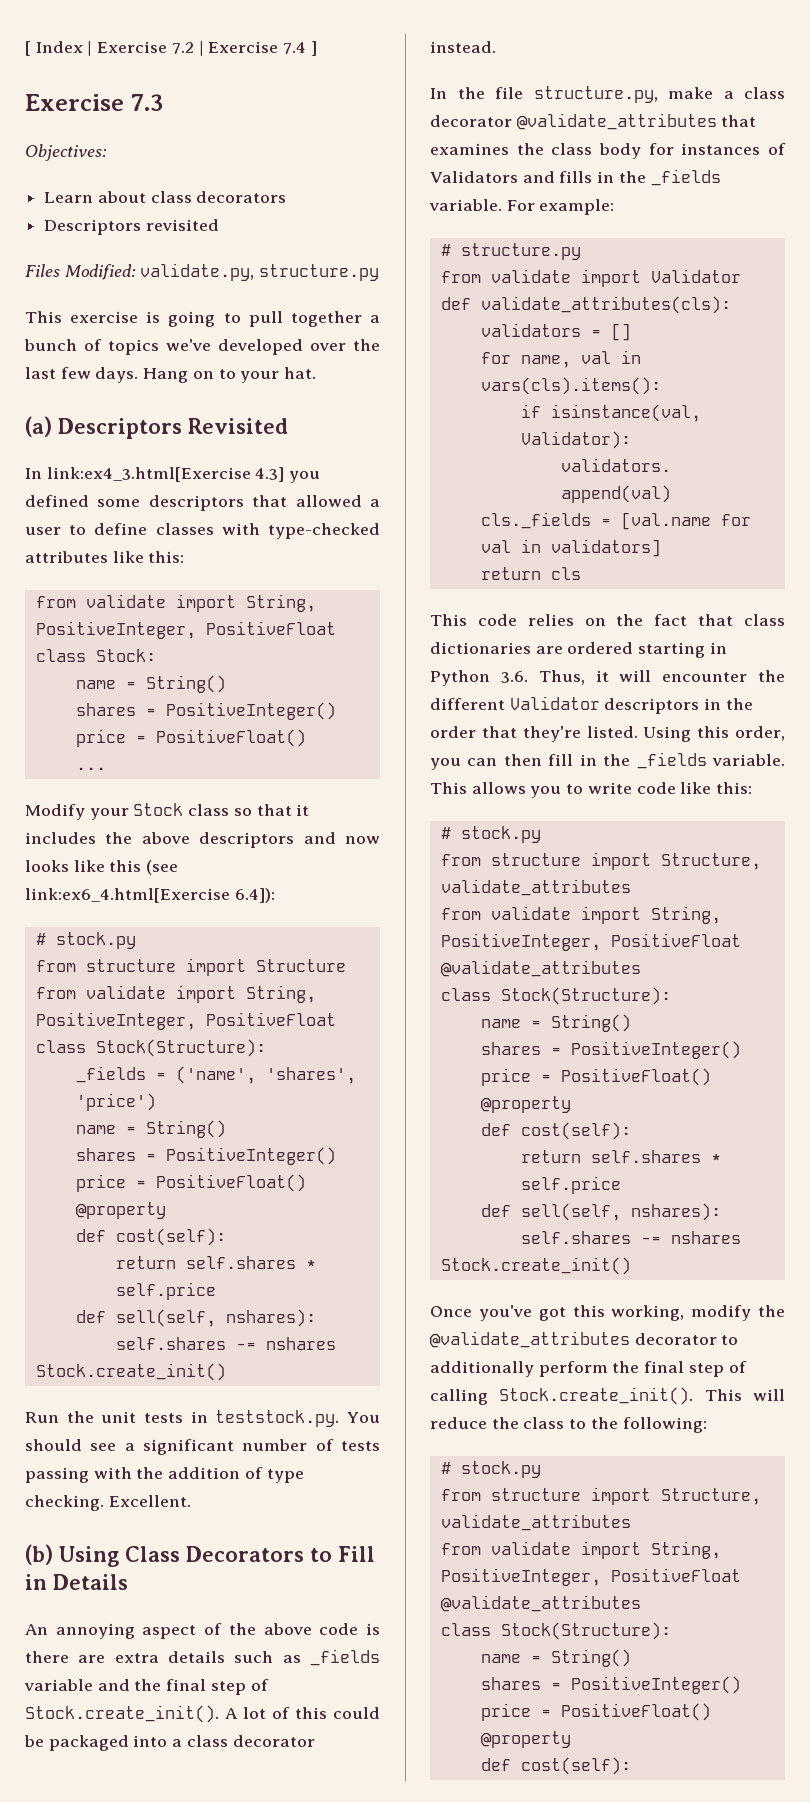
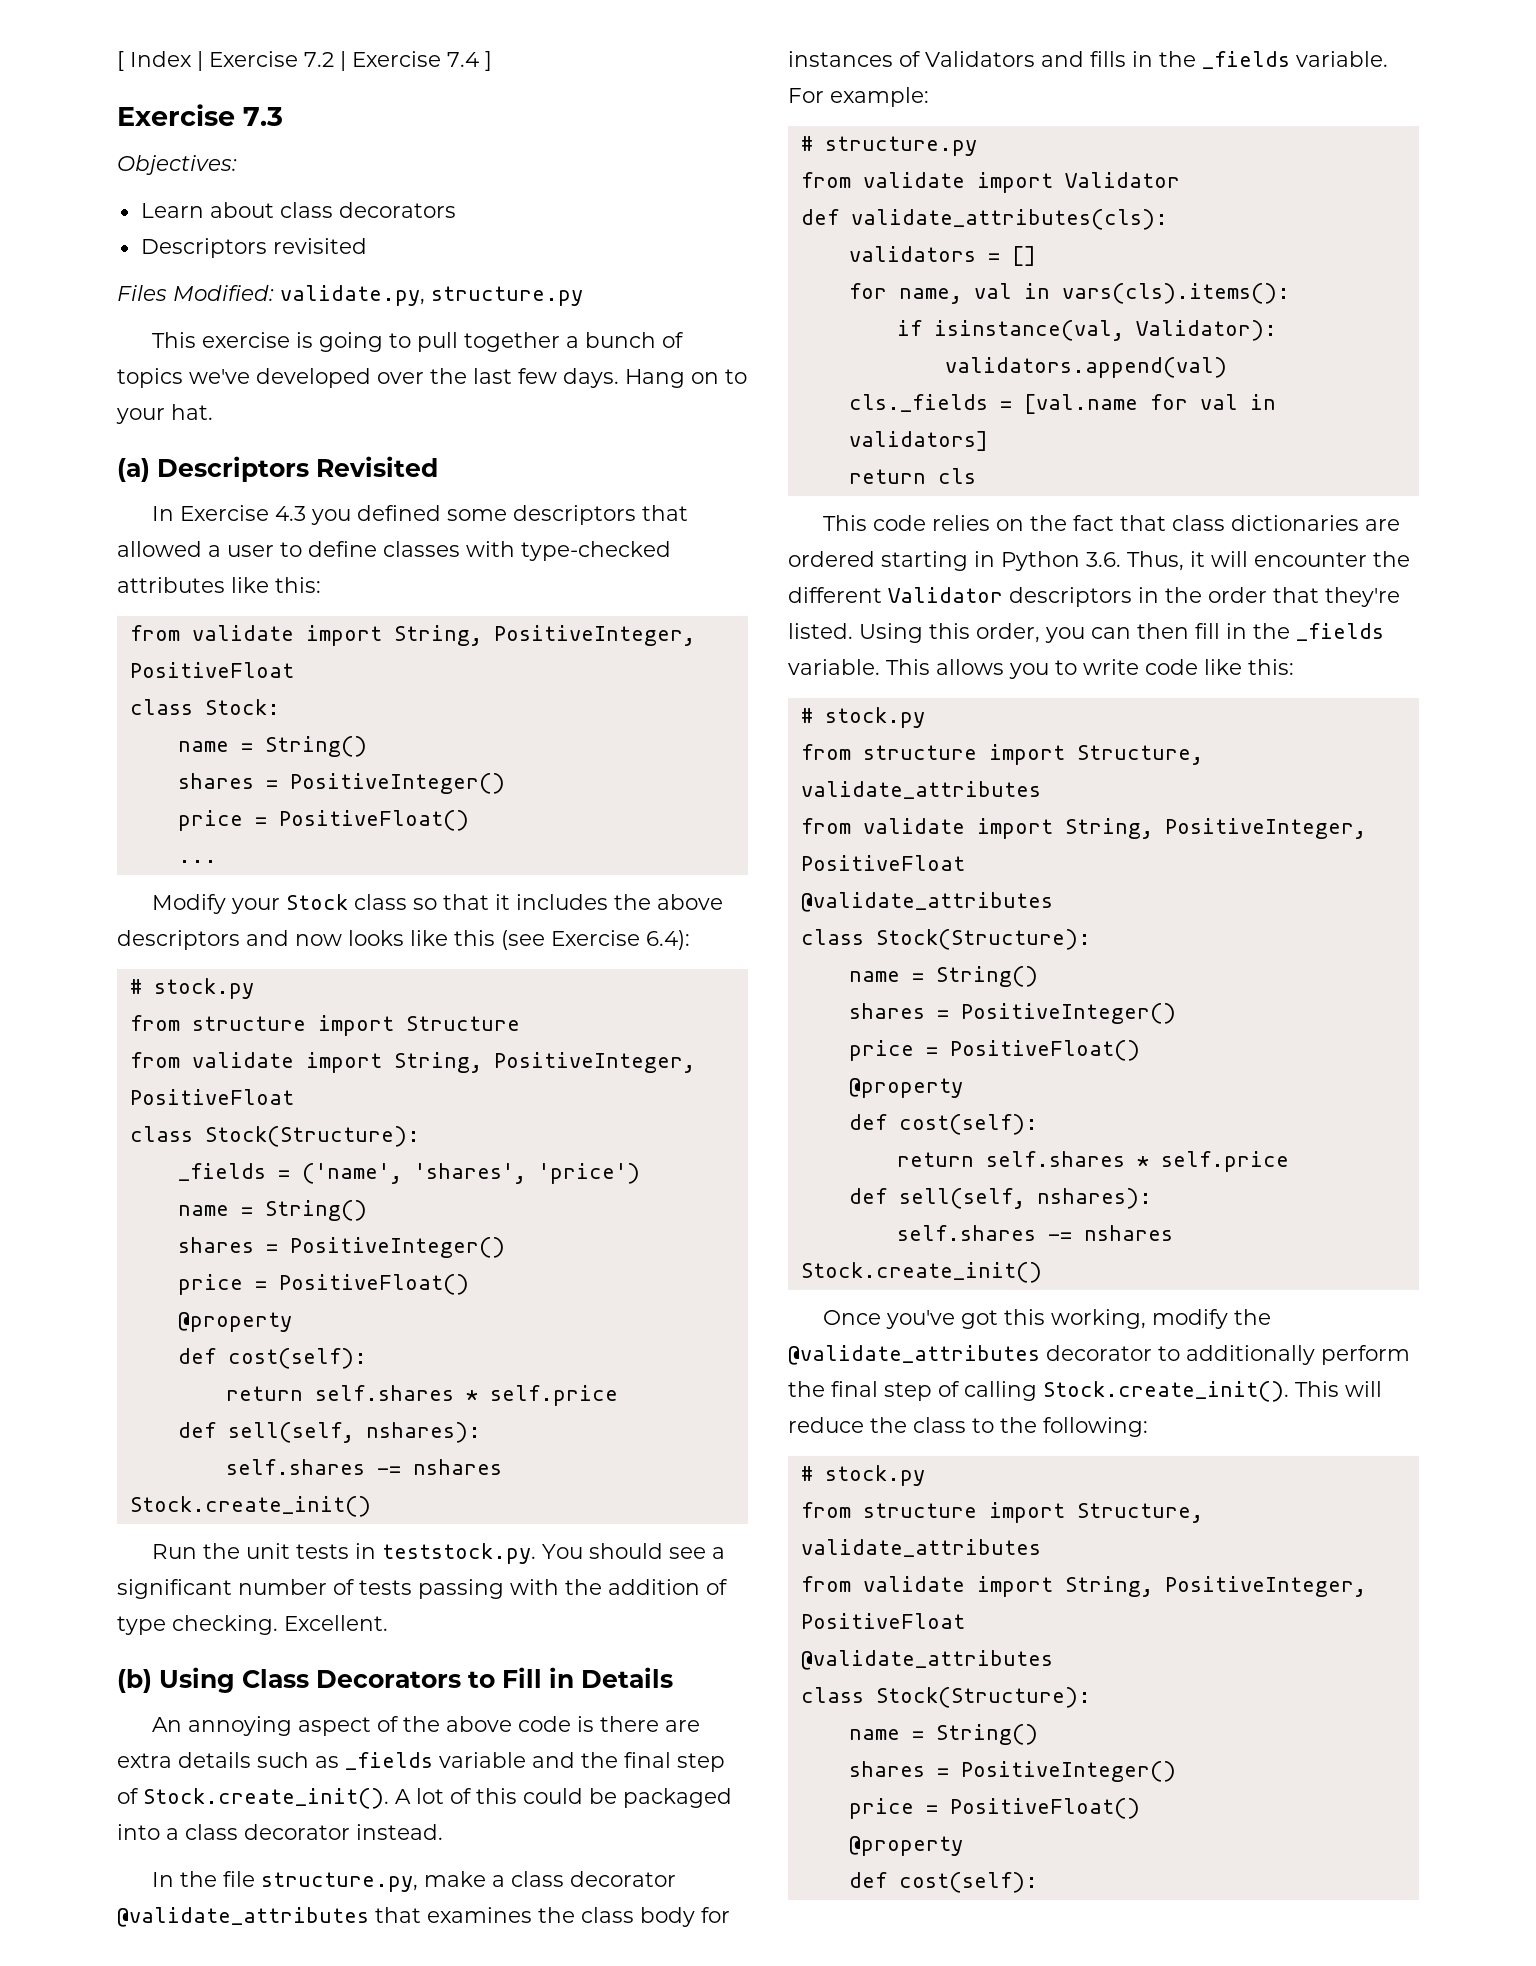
[46,467,285,482] link:ex4_3.html[Exercise 4.3] -> [179,505,306,521] Exercise 4.3
[25,888,275,903] link:ex6_4.html[Exercise 6.4]): -> [551,930,690,950] Exercise 6.4):

